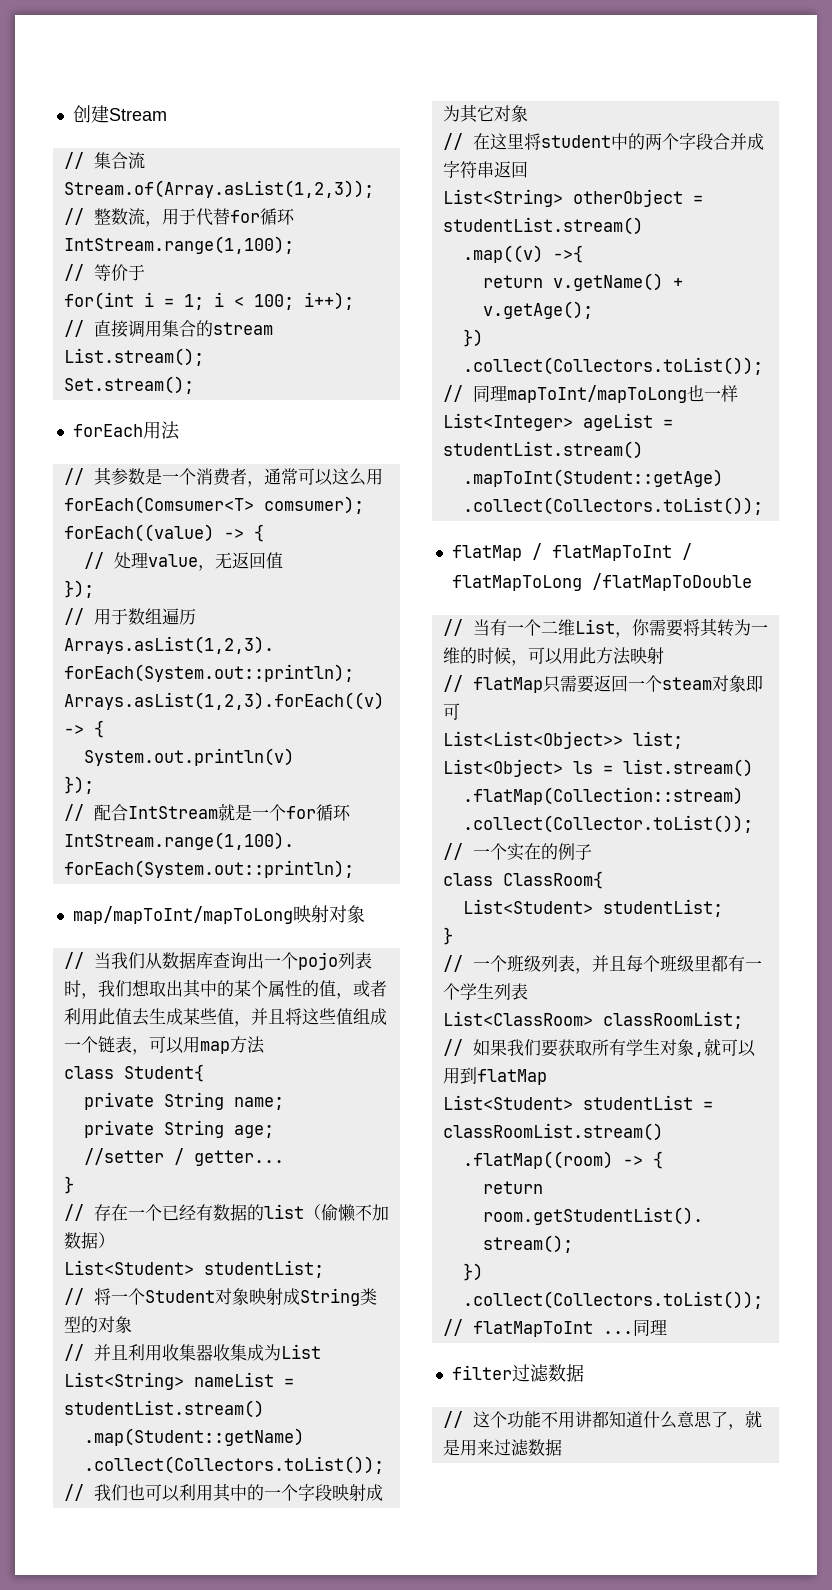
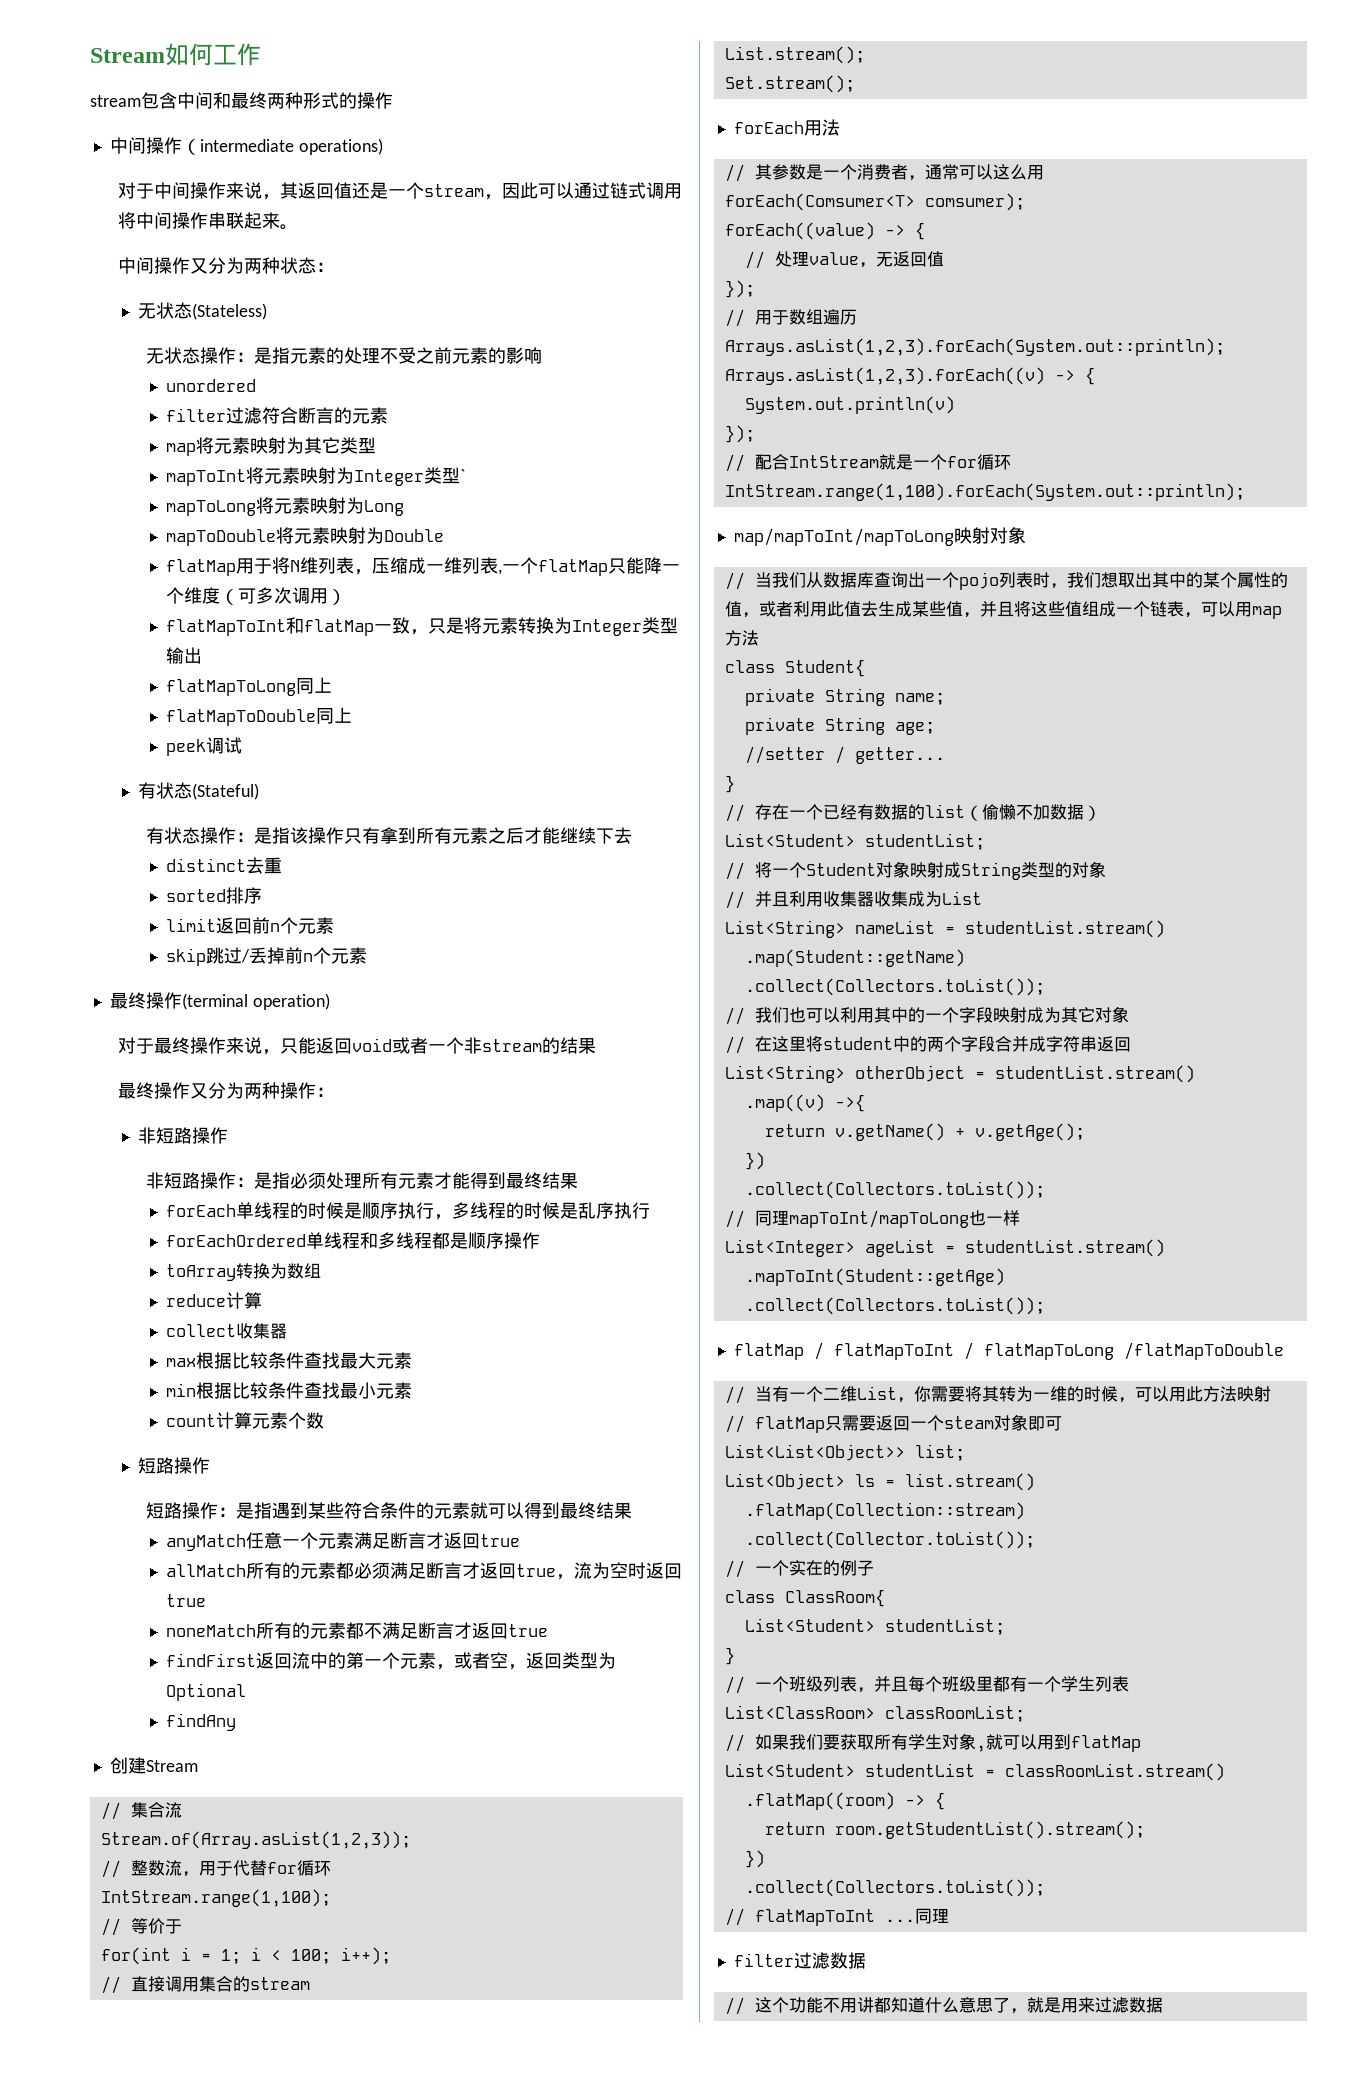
(72, 114) none -> [90,43,261,66] [90,92,393,109] [109,137,383,155] [118,182,683,200] [118,212,299,230] [118,257,335,274] [137,302,267,320] [146,347,543,364] [165,379,256,392] [165,407,388,424] [165,437,376,456] [165,467,465,486] [165,497,404,516] [165,527,444,546] [165,557,680,576] [165,587,346,605] [165,617,678,636] [165,647,202,664] [165,677,332,696] [165,707,352,726] [165,737,242,756] [137,782,259,800] [146,827,633,844] [165,857,282,874] [165,887,262,904] [165,917,334,934] [165,947,367,966] [109,992,330,1010] [118,1037,597,1055] [118,1082,335,1099] [137,1127,228,1144] [146,1172,579,1189] [165,1202,650,1220] [165,1232,540,1249] [165,1263,321,1281] [165,1292,262,1309] [165,1323,287,1339] [165,1352,412,1369] [165,1382,412,1399] [165,1412,324,1429] [137,1457,210,1474] [146,1502,633,1519] [165,1532,520,1551] [165,1562,682,1580] [165,1594,206,1607] [165,1622,548,1639] [165,1652,616,1670] [165,1683,246,1701] [165,1713,236,1731] Stream如何工作 // stream包含中间和最终两种形式的操作 // 中间操作（intermediate operations) // 对于中间操作来说，其返回值还是一个stream，因此可以通过链式调用将中间操作串联起来。 // 中间操作又分为两种状态： // 无状态(Stateless) // 无状态操作：是指元素的处理不受之前元素的影响 // unordered // filter过滤符合断言的元素 // map将元素映射为其它类型 // mapToInt将元素映射为Integer类型` // mapToLong将元素映射为Long // mapToDouble将元素映射为Double // flatMap用于将N维列表，压缩成一维列表,一个flatMap只能降一个维度（可多次调用） // flatMapToInt和flatMap一致，只是将元素转换为Integer类型输出 // flatMapToLong同上 // flatMapToDouble同上 // peek调试 // 有状态(Stateful) // 有状态操作：是指该操作只有拿到所有元素之后才能继续下去 // distinct去重 // sorted排序 // limit返回前n个元素 // skip跳过/丢掉前n个元素 // 最终操作(terminal operation) // 对于最终操作来说，只能返回void或者一个非stream的结果 // 最终操作又分为两种操作： // 非短路操作 // 非短路操作：是指必须处理所有元素才能得到最终结果 // forEach单线程的时候是顺序执行，多线程的时候是乱序执行 // forEachOrdered单线程和多线程都是顺序操作 // toArray转换为数组 // reduce计算 // collect收集器 // max根据比较条件查找最大元素 // min根据比较条件查找最小元素 // count计算元素个数 // 短路操作 // 短路操作：是指遇到某些符合条件的元素就可以得到最终结果 // anyMatch任意一个元素满足断言才返回true // allMatch所有的元素都必须满足断言才返回true，流为空时返回true // noneMatch所有的元素都不满足断言才返回true // findFirst返回流中的第一个元素，或者空，返回类型为Optional // findAny //

